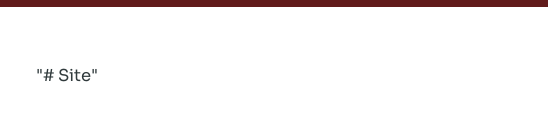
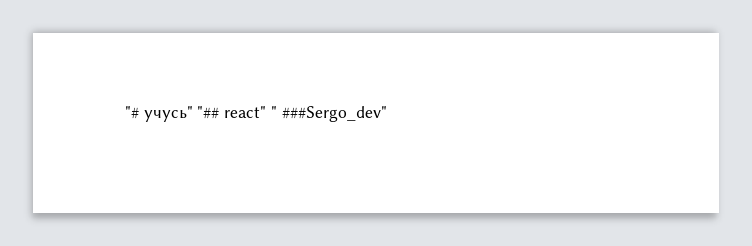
[58,68,99,82] Site" -> [143,106,387,122] учусь" "## react" " ###Sergo_dev"

